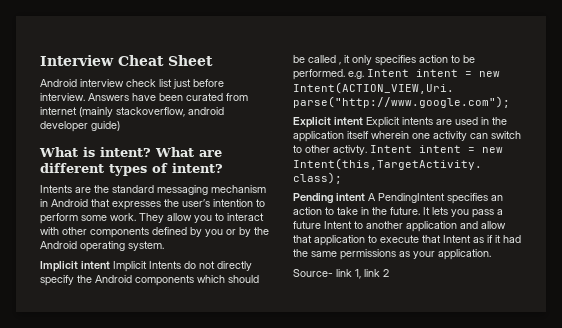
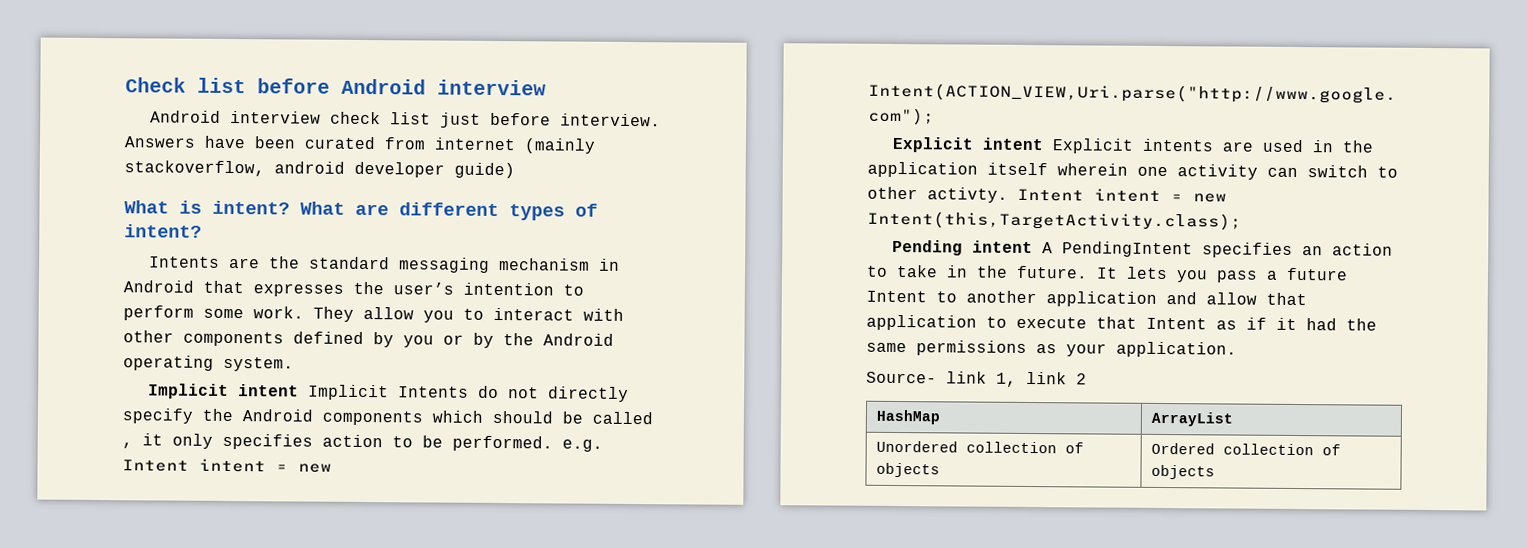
[40,55,213,66] Interview Cheat Sheet -> [125,77,546,96] Check list before Android interview
(389, 273) none -> [876,409,941,425] [1151,411,1234,427] [876,440,1085,454] [876,462,941,478] [1151,442,1342,456] [1151,464,1216,480] // HashMap | ArrayList // Unordered collection of objects | Ordered collection of objects

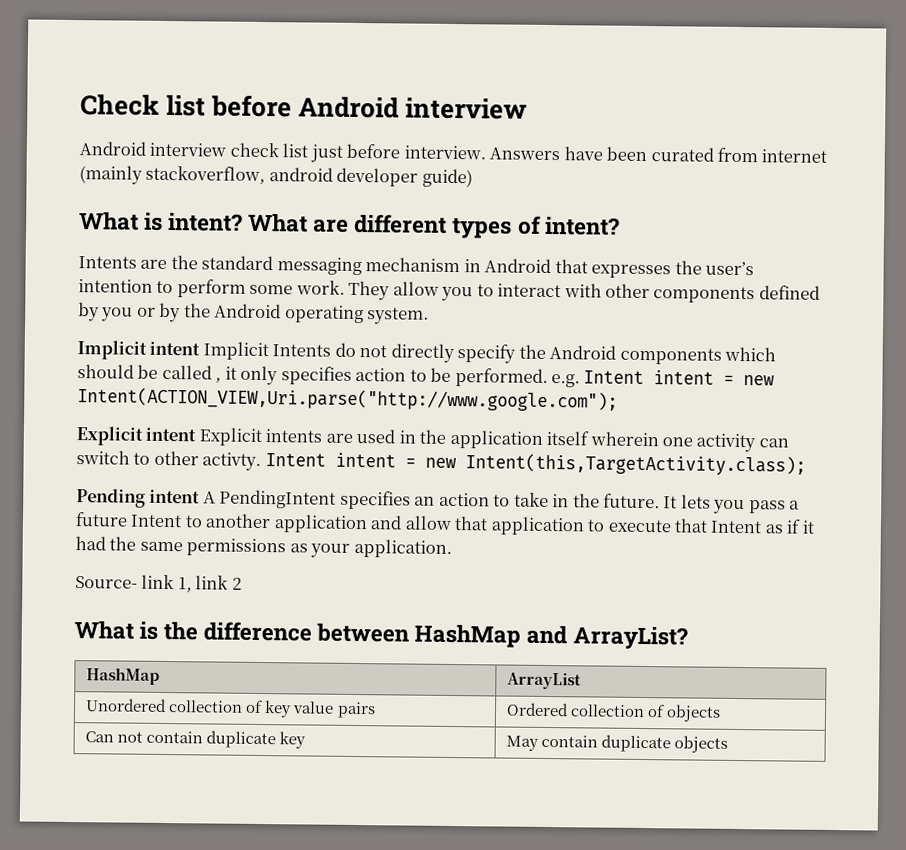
(1087, 379) none -> [74,620,688,650] // What is the difference between HashMap and ArrayList?
[876,462,941,478] objects -> [264,700,376,719] key value pairs
(1216, 472) none -> [85,730,307,749] [506,734,729,753] // Can not contain duplicate key | May contain duplicate objects

